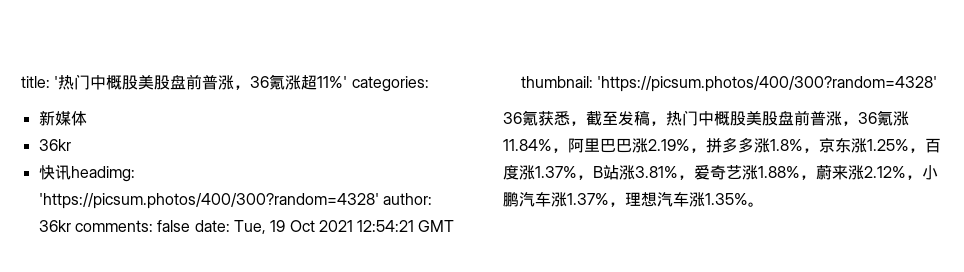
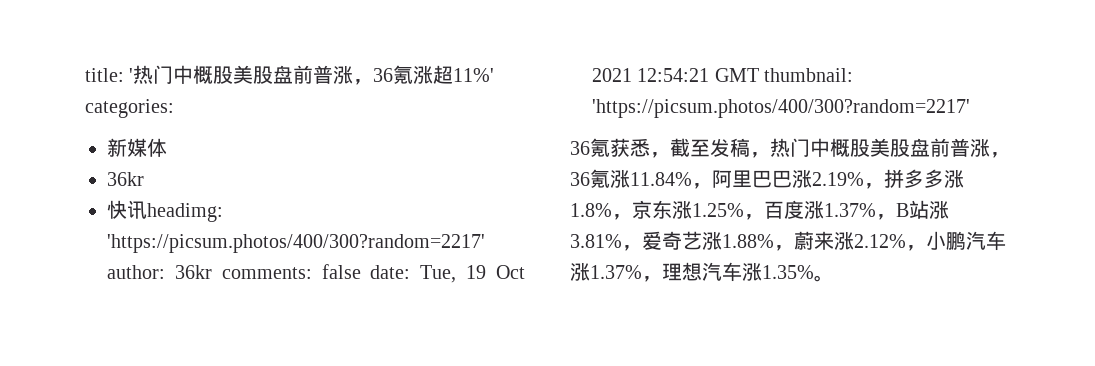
[38,193,379,209] 'https://picsum.photos/400/300?random=4328' -> [107,234,485,253] 'https://picsum.photos/400/300?random=2217'
[596,76,937,92] 'https://picsum.photos/400/300?random=4328' -> [592,99,970,118] 'https://picsum.photos/400/300?random=2217'

